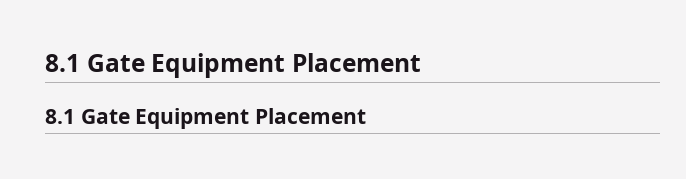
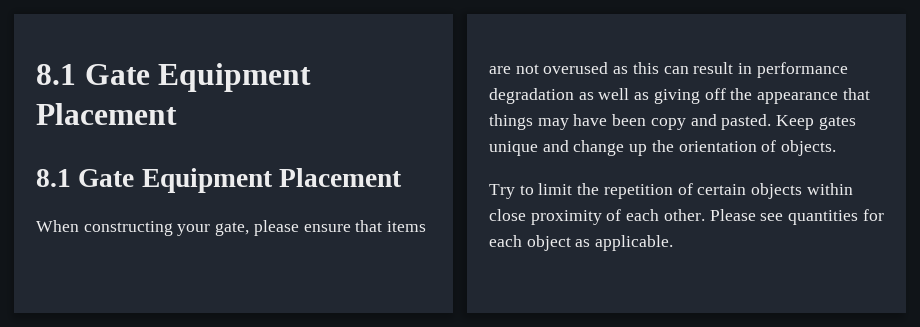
(367, 116) none -> [36,220,427,236] [489,62,848,78] [489,88,870,104] [489,114,856,130] [489,140,837,156] [489,183,853,199] [489,209,884,225] [489,235,674,251] // When constructing your gate, please ensure that items are not overused as this can result in performance degradation as well as giving off the appearance that things may have been copy and pasted. Keep gates unique and change up the orientation of objects. // Try to limit the repetition of certain objects within close proximity of each other. Please see quantities for each object as applicable.

